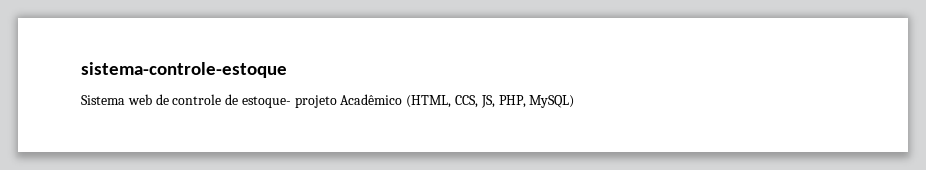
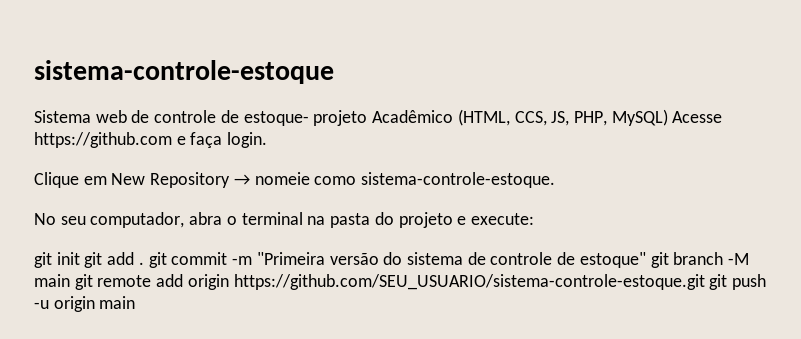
(575, 101) none -> [672,111,723,123] [34,132,268,148] [34,172,556,188] [34,212,534,228] [34,252,750,268] [34,274,767,290] [34,296,136,312] Acesse https://github.com e faça login. // Clique em New Repository → nomeie como sistema-controle-estoque. // No seu computador, abra o terminal na pasta do projeto e execute: // git init git add . git commit -m "Primeira versão do sistema de controle de estoque" git branch -M main git remote add origin https://github.com/SEU_USUARIO/sistema-controle-estoque.git git push -u origin main

